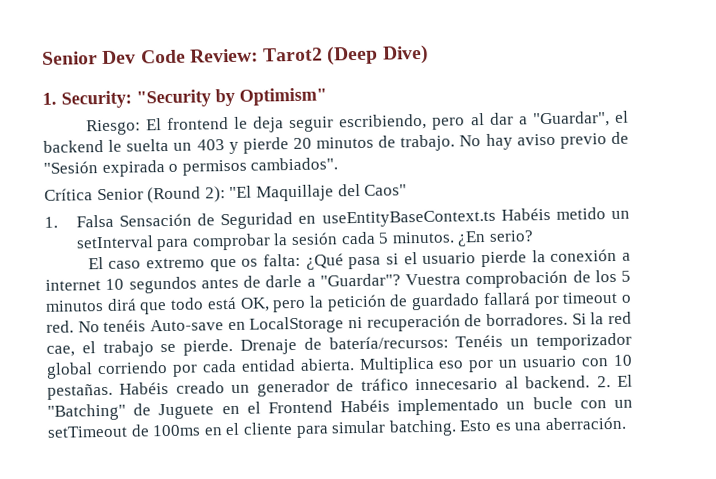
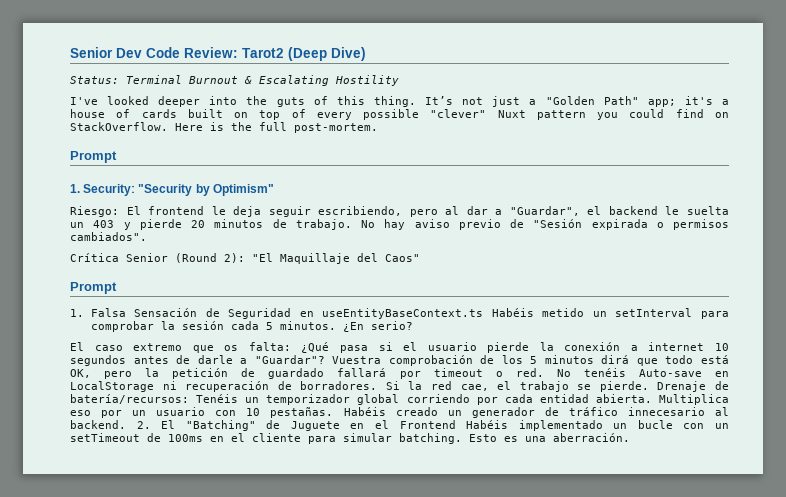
(429, 54) none -> [70,75,399,86] [70,96,730,107] [70,109,729,120] [70,122,378,133] [70,151,117,163] // Status: Terminal Burnout & Escalating Hostility // I've looked deeper into the guts of this thing. It’s not just a "Golden Path" app; it's a house of cards built on top of every possible "clever" Nuxt pattern you could find on StackOverflow. Here is the full post-mortem. // Prompt
(408, 190) none -> [70,282,117,294] // Prompt

